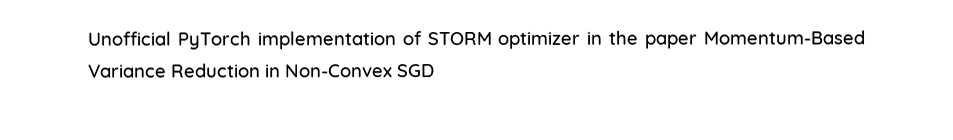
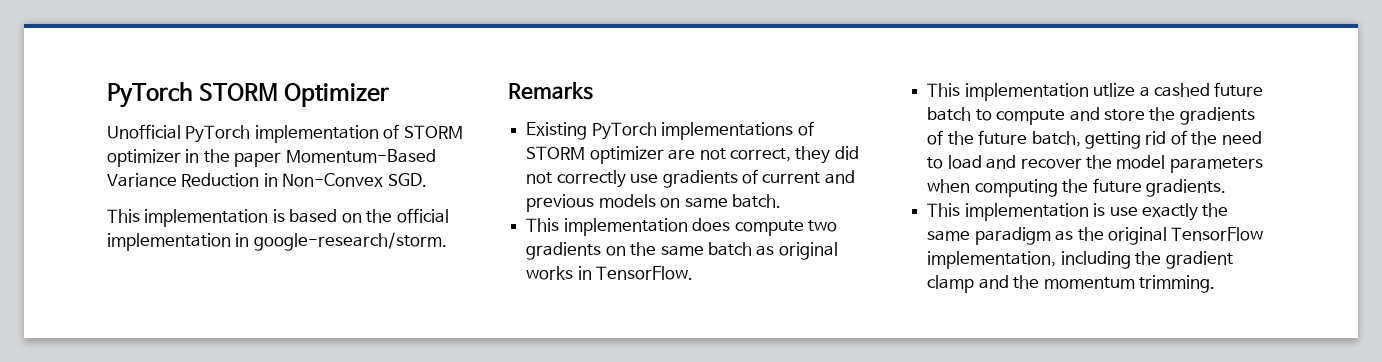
(87, 38) none -> [107,82,390,108] PyTorch STORM Optimizer //
[396,64,435,78] SGD -> [387,173,427,187] [107,208,449,227] [107,232,447,251] [508,82,593,100] [526,121,814,140] [526,146,859,164] [526,169,855,188] [526,194,781,212] [526,218,837,236] [526,242,838,260] [526,266,694,280] [927,82,1264,101] [927,107,1255,125] [927,130,1262,149] [927,155,1263,173] [927,178,1226,197] [927,203,1229,221] [927,227,1264,245] [927,251,1233,269] [927,275,1215,293] SGD. // This implementation is based on the official implementation in google-research/storm. // Remarks // Existing PyTorch implementations of STORM optimizer are not correct, they did not correctly use gradients of current and previous models on same batch. // This implementation does compute two gradients on the same batch as original works in TensorFlow. // This implementation utlize a cashed future batch to compute and store the gradients of the future batch, getting rid of the need to load and recover the model parameters when computing the future gradients. // This implementation is use exactly the same paradigm as the original TensorFlow implementation, including the gradient clamp and the momentum trimming.

